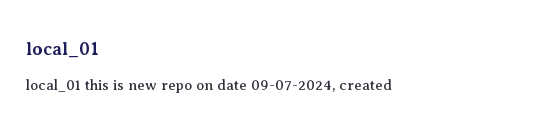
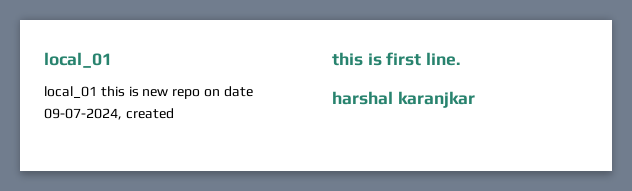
(392, 84) none -> [332,52,461,66] [332,91,475,108] // this is first line. // harshal karanjkar

